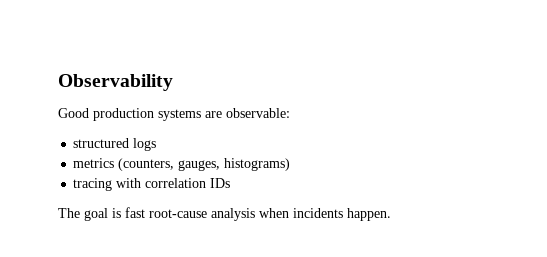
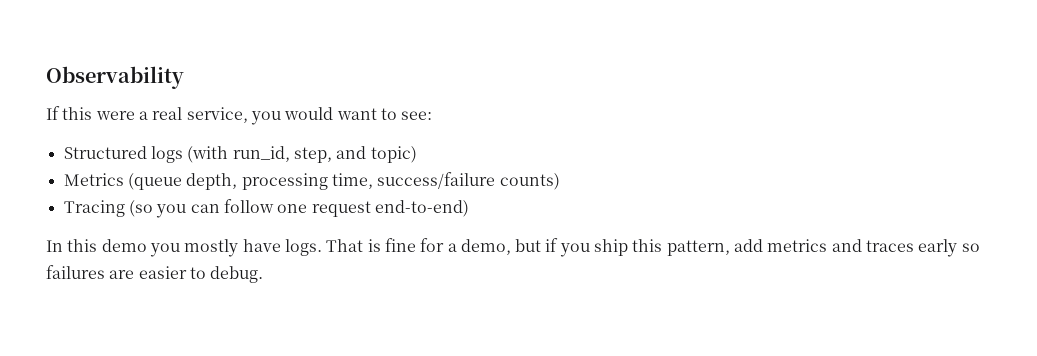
[58,108,290,121] [73,138,157,151] [73,158,291,171] [73,178,231,191] [58,207,391,221] Good production systems are observable: // structured logs // metrics (counters, gauges, histograms) // tracing with correlation IDs // The goal is fast root-cause analysis when incidents happen. -> [46,106,433,125] [63,146,417,163] [63,172,560,190] [63,199,469,218] [46,238,980,257] [46,265,264,283] If this were a real service, you would want to see: // Structured logs (with run_id, step, and topic) // Metrics (queue depth, processing time, success/failure counts) // Tracing (so you can follow one request end-to-end) // In this demo you mostly have logs. That is fine for a demo, but if you ship this pattern, add metrics and traces early so failures are easier to debug.

